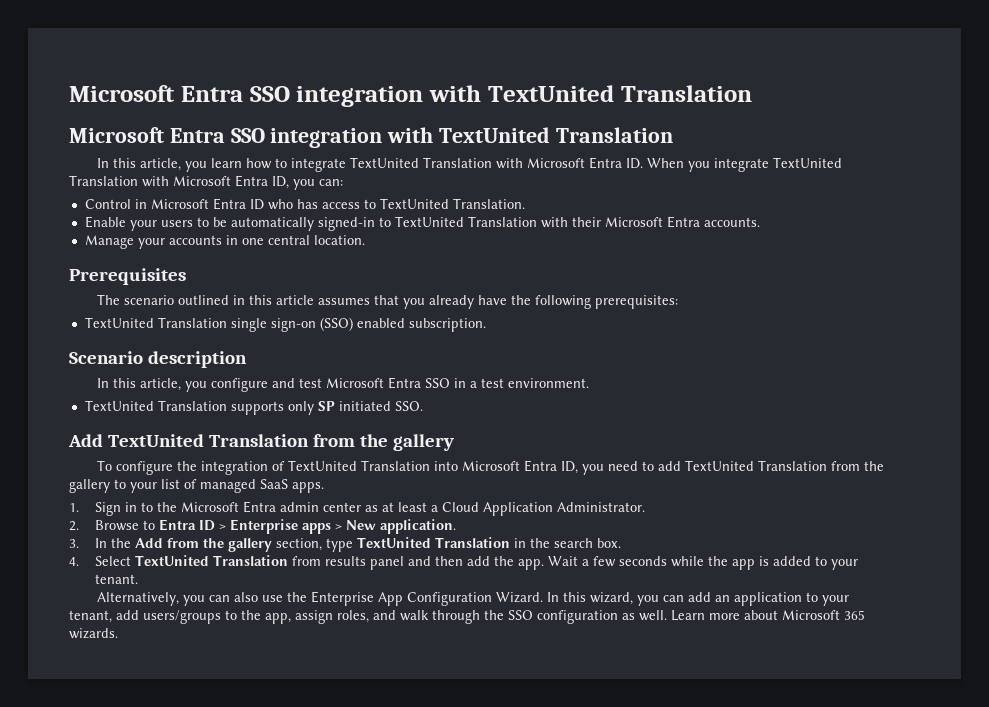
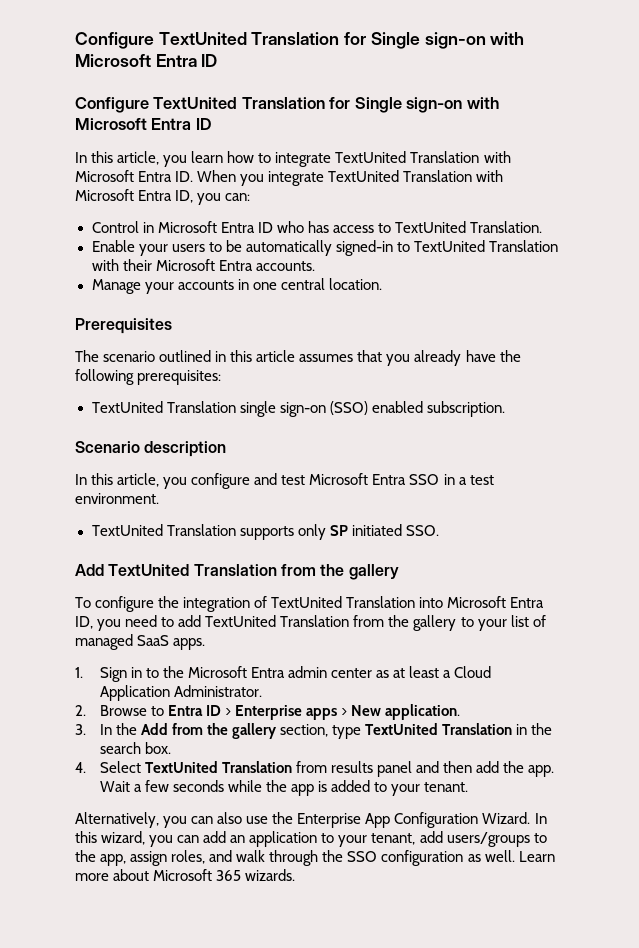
[69,85,752,107] [69,127,673,148] Microsoft Entra SSO integration with TextUnited Translation // Microsoft Entra SSO integration with TextUnited Translation -> [75,32,525,49] [75,54,218,67] [75,97,499,113] [75,118,212,130] Configure TextUnited Translation for Single sign-on with Microsoft Entra ID // Configure TextUnited Translation for Single sign-on with Microsoft Entra ID

